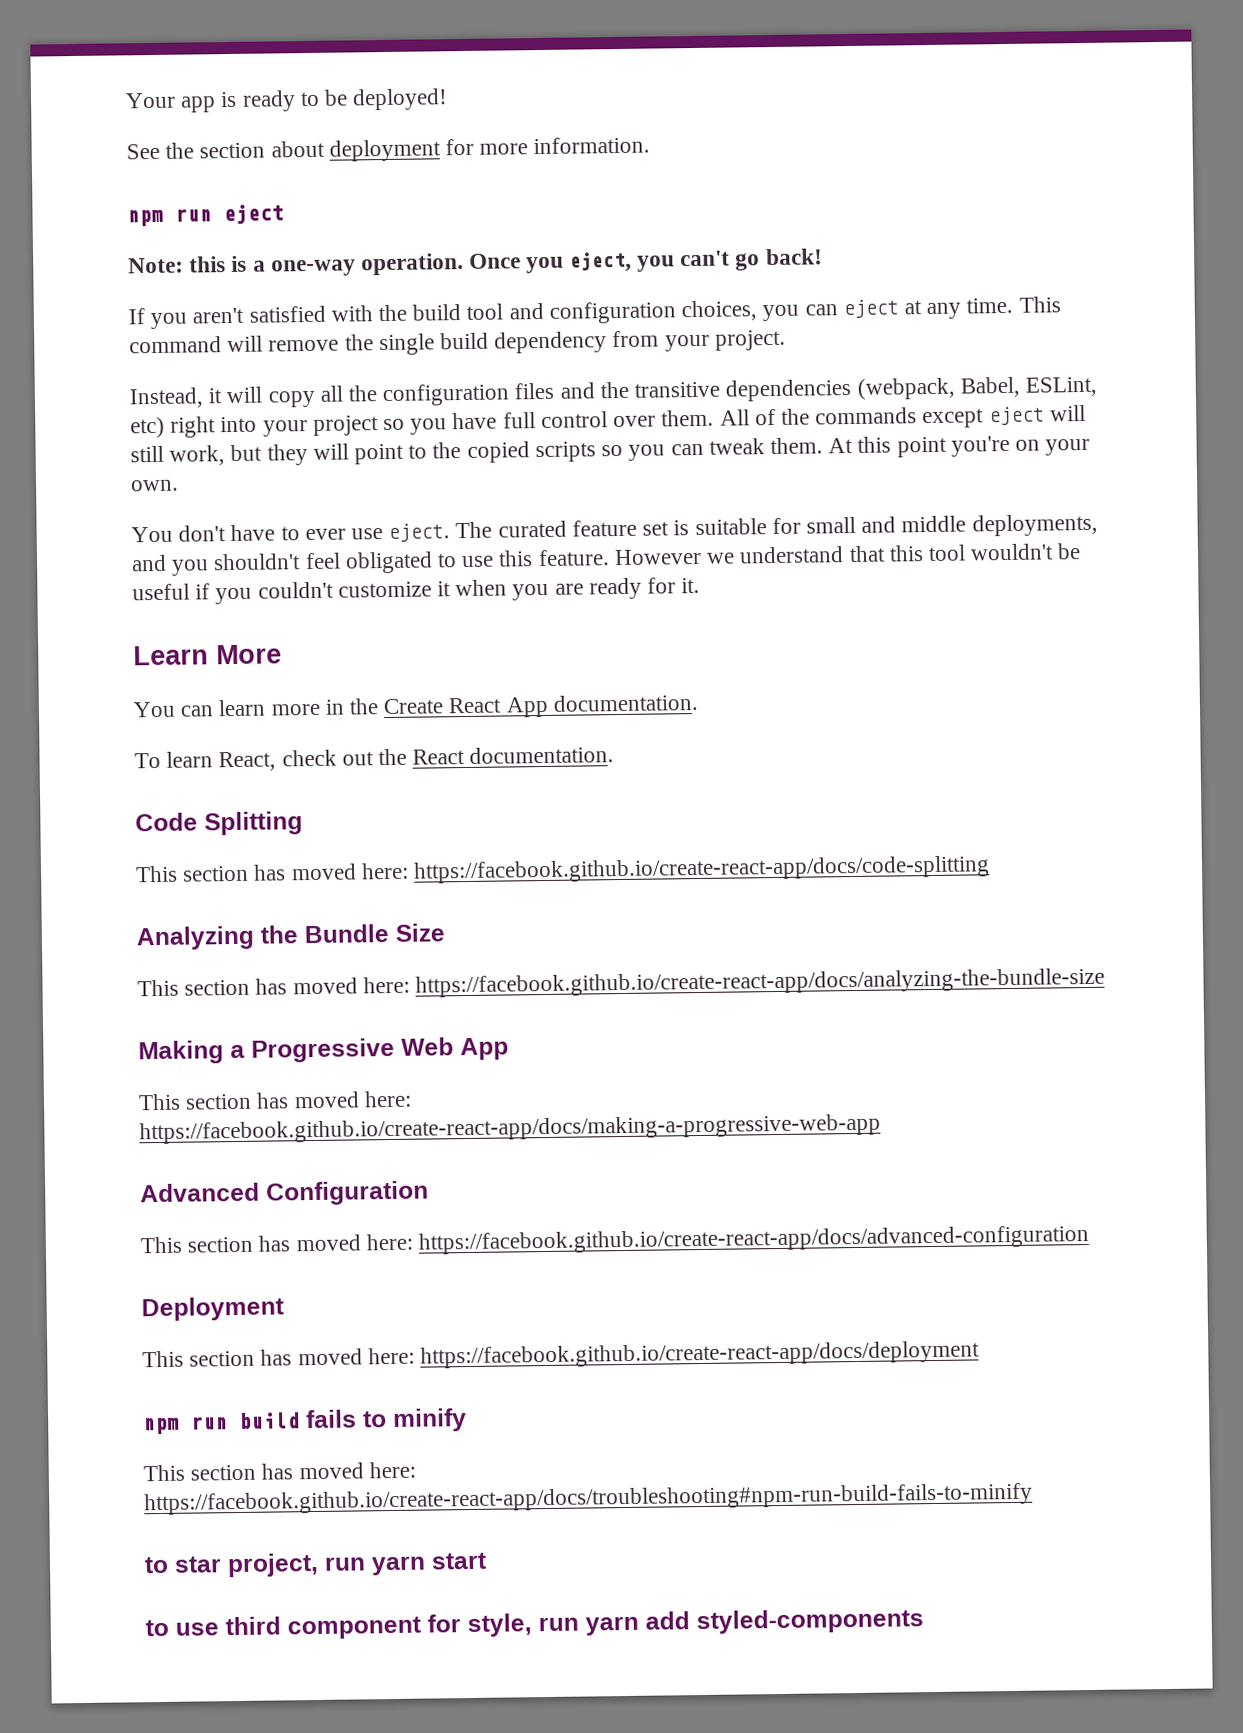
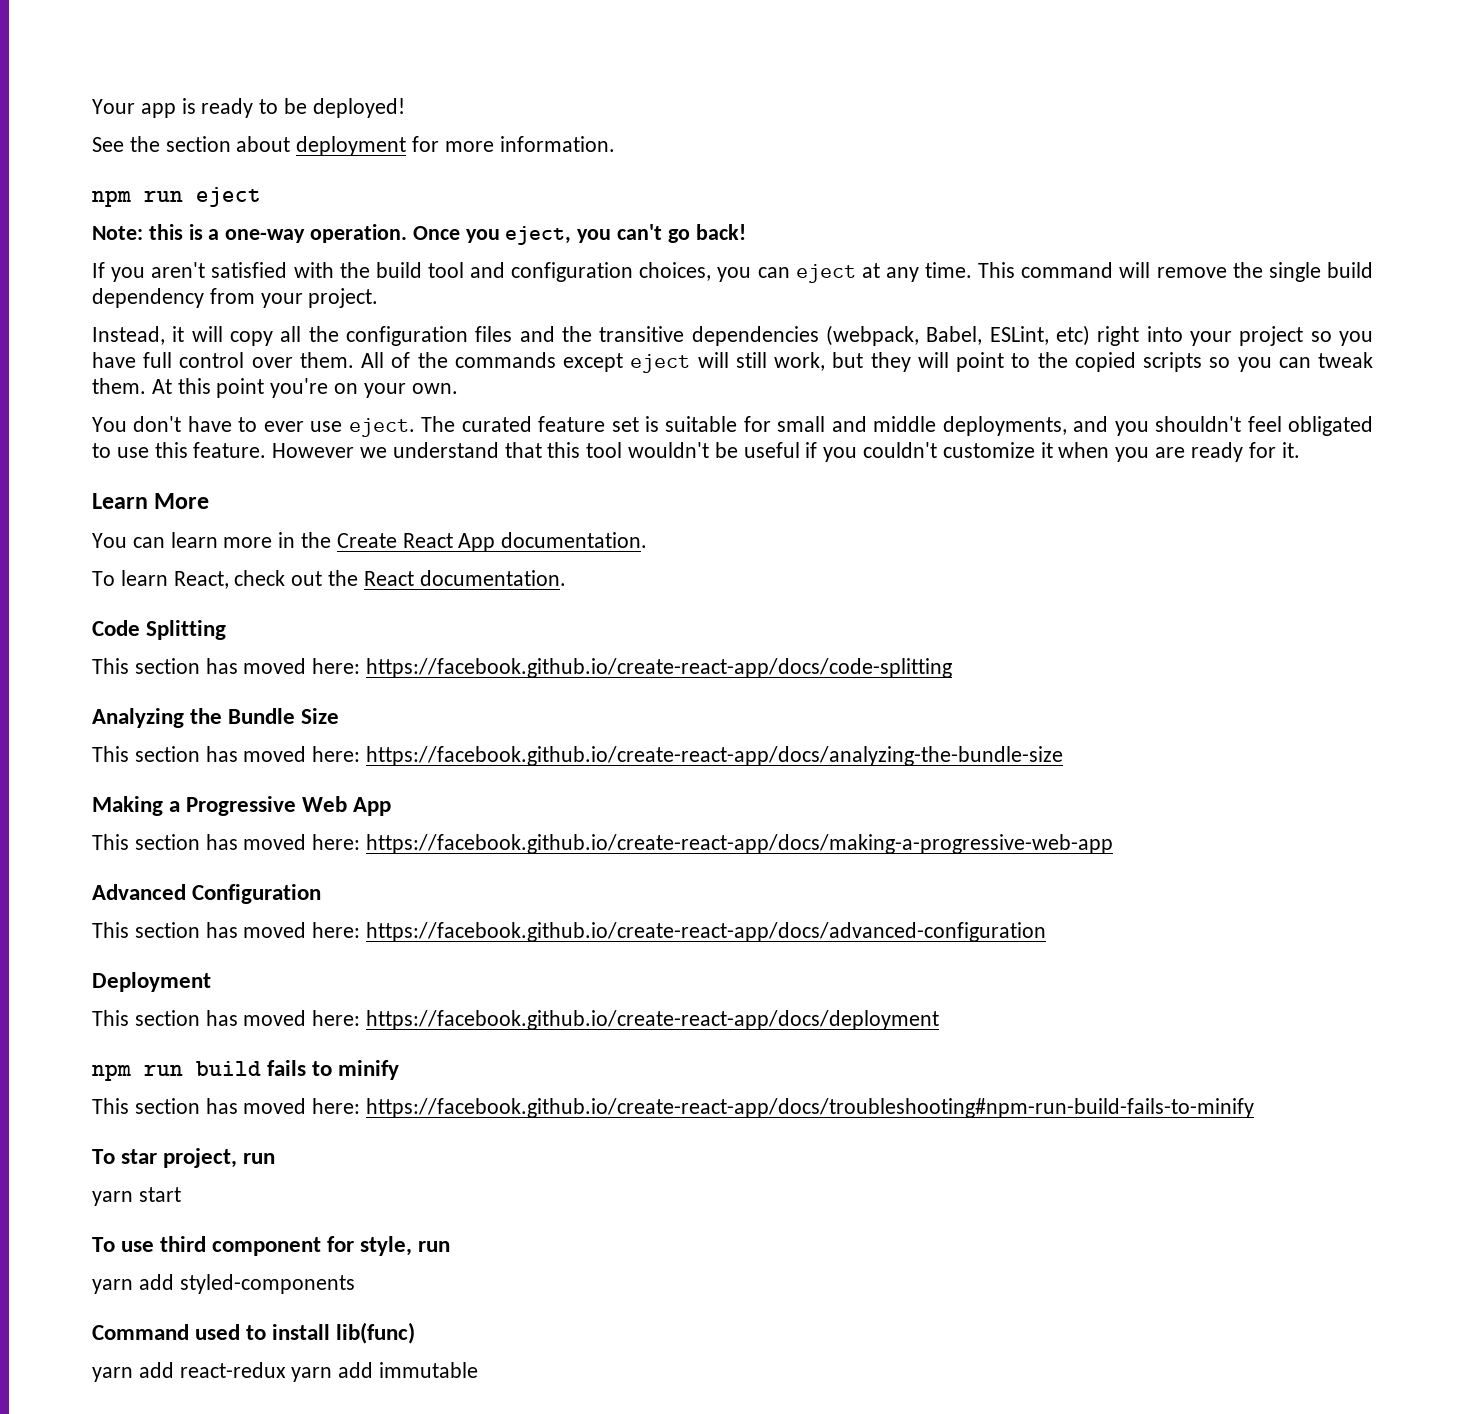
[144,1556,169,1574] to -> [92,1149,115,1164] To
(366, 1564) none -> (276, 1158) //
[145,1619,169,1637] to -> [92,1237,115,1252] To
(579, 1624) none -> (451, 1246) //
(924, 1621) none -> [92,1322,416,1344] [92,1362,479,1382] // Command used to install lib(func) // yarn add react-redux yarn add immutable

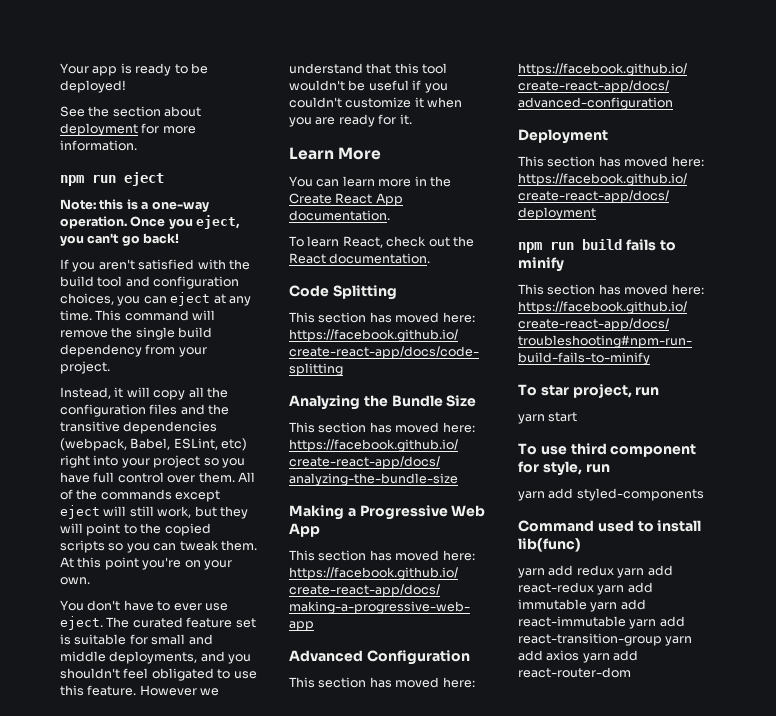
(174, 1370) none -> [576,565,673,578] redux yarn add
(479, 1370) none -> [590,599,646,612] [518,616,685,629] [518,633,693,646] [518,650,639,663] [518,667,631,678] yarn add react-immutable yarn add react-transition-group yarn add axios yarn add react-router-dom

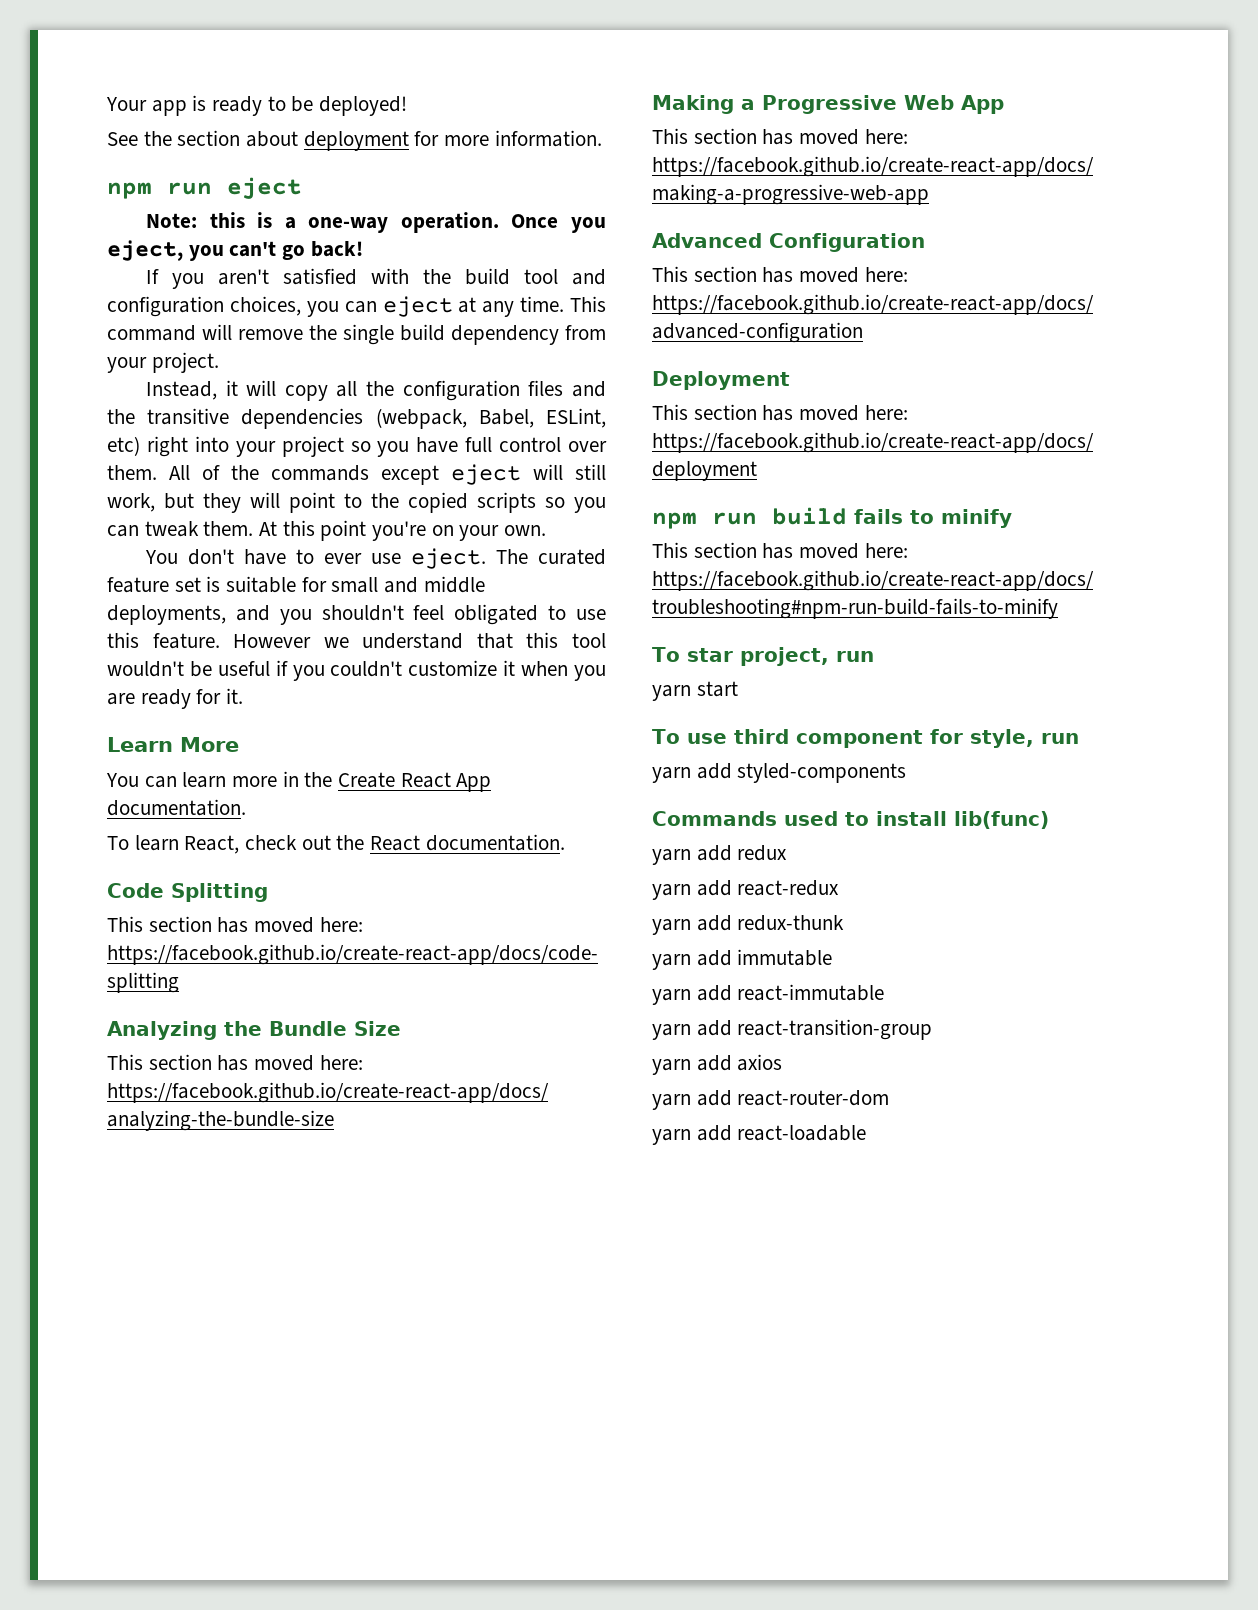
[518,520,594,532] Command -> [652,811,777,826] Commands
(614, 570) none -> (788, 853) //
(594, 587) none -> [652,915,845,935] // yarn add redux-thunk //
(587, 604) none -> (833, 957) //
(626, 621) none -> (885, 992) //
(662, 639) none -> (933, 1029) //
(580, 655) none -> (783, 1062) //
(631, 672) none -> [652,1125,867,1145] // yarn add react-loadable

